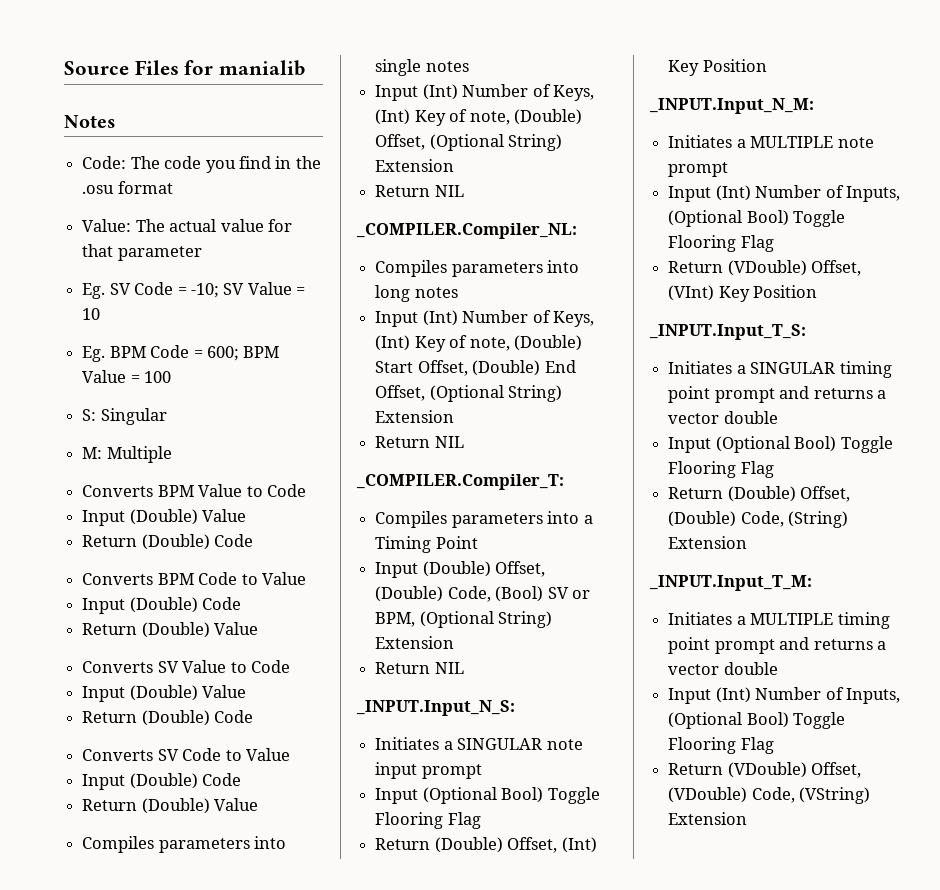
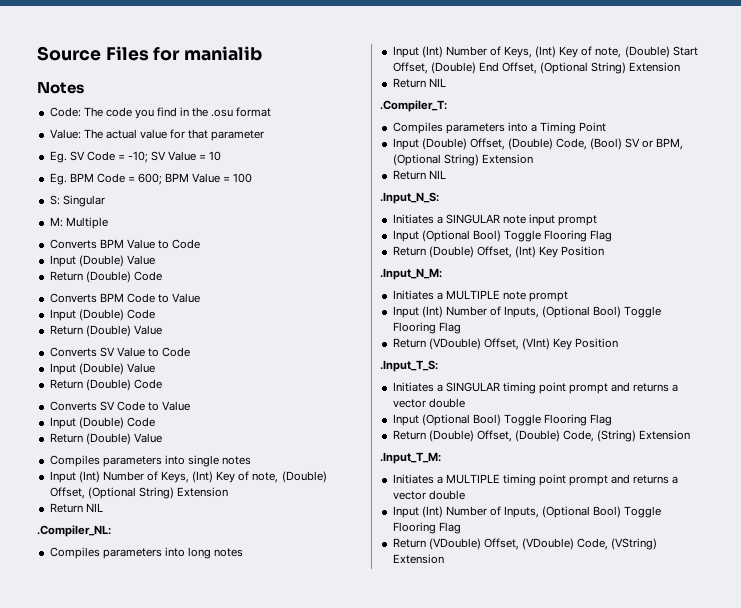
[356,223,577,239] _COMPILER.Compiler_NL: -> [37,525,111,537] .Compiler_NL:
[356,474,564,490] _COMPILER.Compiler_T: -> [380,100,447,112] .Compiler_T:
[356,700,515,716] _INPUT.Input_N_S: -> [380,192,439,204] .Input_N_S:
[649,98,814,114] _INPUT.Input_N_M: -> [380,268,442,280] .Input_N_M:
[649,324,806,340] _INPUT.Input_T_S: -> [380,360,438,372] .Input_T_S:
[649,575,812,591] _INPUT.Input_T_M: -> [380,452,441,464] .Input_T_M:

